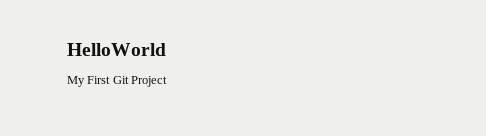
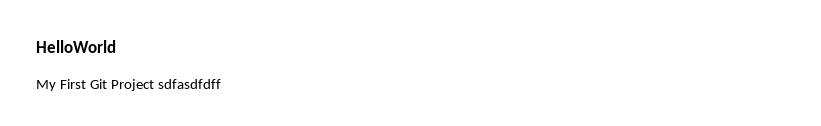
(168, 81) none -> [157,79,221,89] sdfasdfdff

